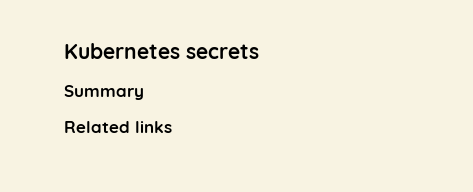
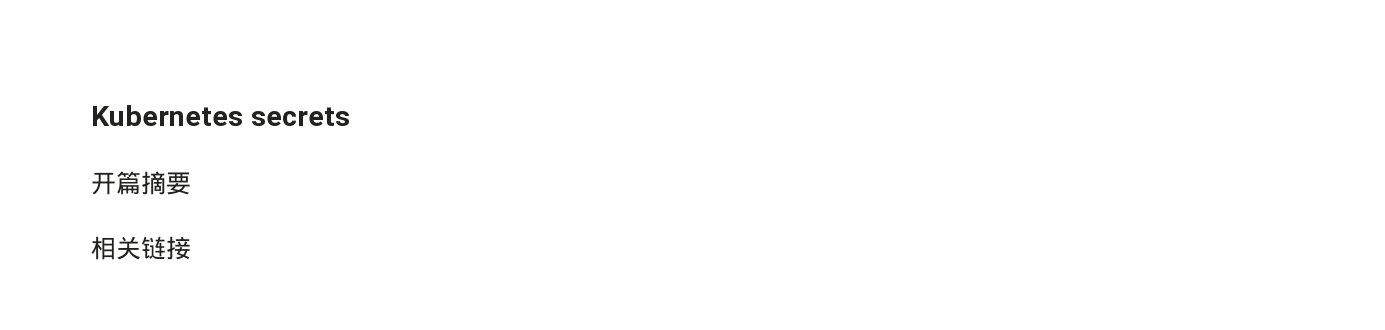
[64,85,144,100] [64,121,172,133] Summary // Related links -> [91,171,191,195] [91,236,191,260] 开篇摘要 // 相关链接

